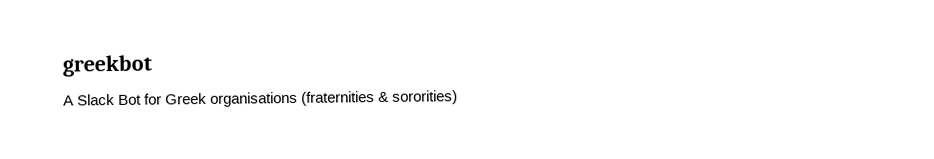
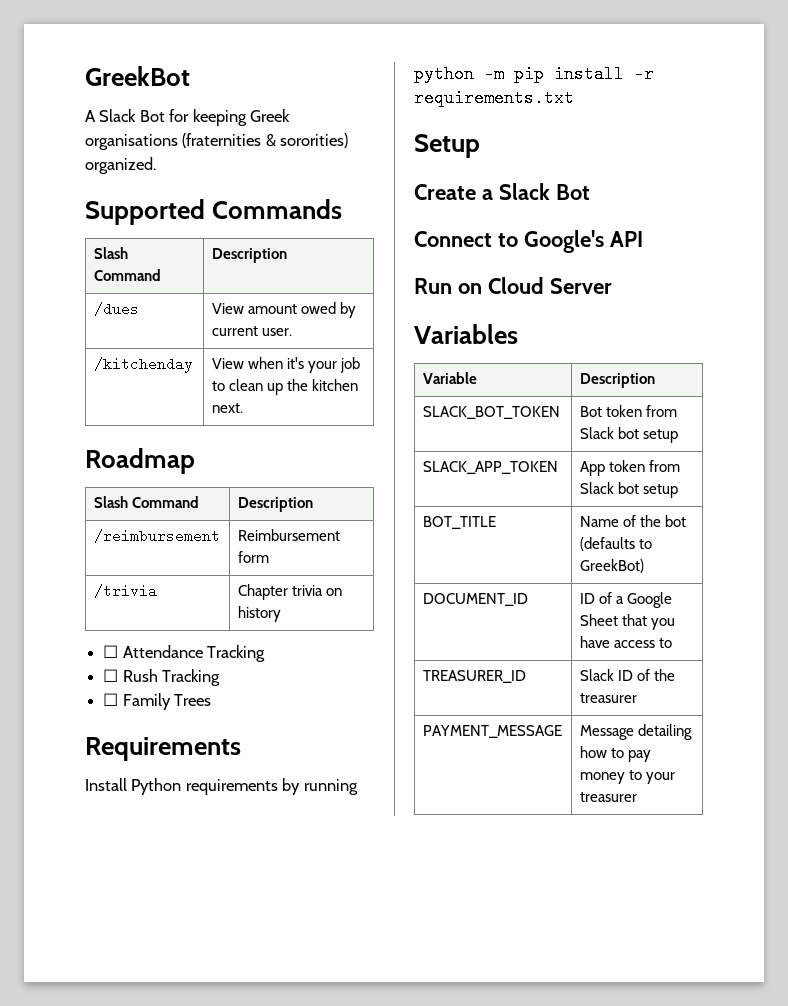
[62,54,152,77] greekbot -> [85,66,190,86] GreekBot
(163, 99) none -> [192,109,247,126] keeping
(459, 97) none -> [85,157,156,174] [85,199,343,225] [93,247,128,259] [93,269,161,281] [211,248,287,263] [93,302,139,316] [211,302,356,318] [211,326,292,336] [93,357,193,373] [211,357,360,373] [211,379,358,395] [211,403,243,413] [85,448,195,474] [93,496,199,508] [237,497,313,512] [93,529,220,543] [237,529,340,541] [237,551,269,563] [93,584,157,598] [237,584,342,600] [237,606,281,622] [103,645,266,662] [103,669,221,686] [103,693,212,710] [85,737,241,761] [85,778,358,795] [414,65,654,83] [414,89,574,107] [414,134,480,158] [414,183,590,200] [414,230,643,253] [414,277,612,294] [414,324,518,344] [422,372,477,384] [579,373,655,388] [422,406,560,419] [579,405,677,417] [579,427,678,443] [422,461,558,474] [579,460,680,476] [579,482,678,498] [422,516,496,529] [579,515,686,527] [579,537,652,551] [579,559,644,573] [422,593,528,606] [579,592,672,608] [579,614,675,630] [579,636,672,648] [422,670,526,683] [579,669,675,681] [579,693,637,703] [422,725,562,738] [579,724,692,740] [579,746,651,762] [579,770,675,784] [579,792,637,802] organized. // Supported Commands // Slash Command | Description // /dues | View amount owed by current user. // /kitchenday | View when it's your job to clean up the kitchen next. // Roadmap // Slash Command | Description // /reimbursement | Reimbursement form // /trivia | Chapter trivia on history // ☐ Attendance Tracking // ☐ Rush Tracking // ☐ Family Trees // Requirements // Install Python requirements by running python -m pip install -r requirements.txt // Setup // Create a Slack Bot // Connect to Google's API // Run on Cloud Server // Variables // Variable | Description // SLACK_BOT_TOKEN | Bot token from Slack bot setup // SLACK_APP_TOKEN | App token from Slack bot setup // BOT_TITLE | Name of the bot (defaults to GreekBot) // DOCUMENT_ID | ID of a Google Sheet that you have access to // TREASURER_ID | Slack ID of the treasurer // PAYMENT_MESSAGE | Message detailing how to pay money to your treasurer

